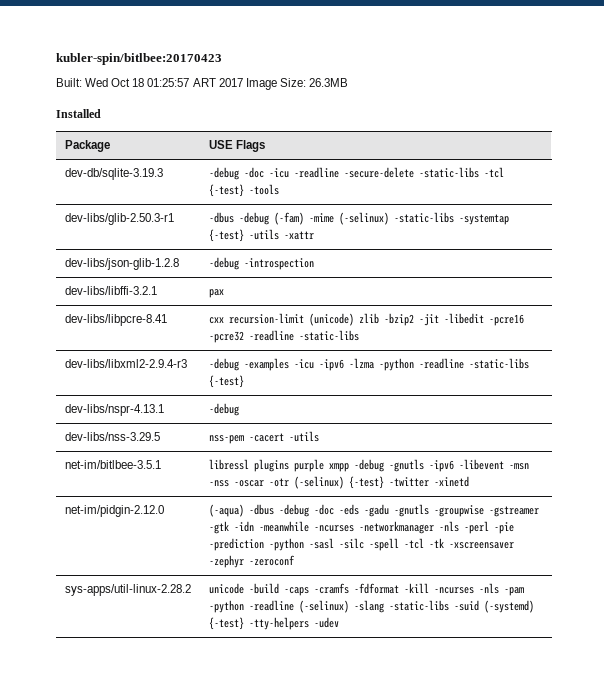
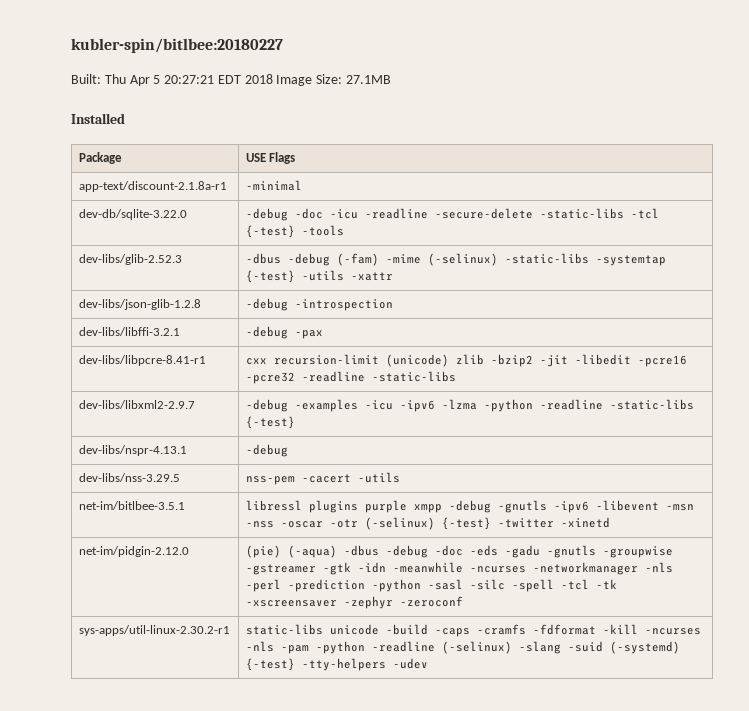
[56,53,222,65] kubler-spin/bitlbee:20170423 -> [71,38,283,53] kubler-spin/bitlbee:20180227
[85,78,243,87] Wed Oct 18 01:25:57 ART 2017 -> [104,74,273,86] Thu Apr 5 20:27:21 EDT 2018
[308,78,348,87] 26.3MB -> [346,75,392,84] 27.1MB
[64,168,163,180] dev-db/sqlite-3.19.3 -> [78,181,227,192] [245,180,302,191] [78,209,187,220] app-text/discount-2.1.8a-r1 | -minimal // dev-db/sqlite-3.22.0
[64,213,174,225] dev-libs/glib-2.50.3-r1 -> [78,254,182,265] dev-libs/glib-2.52.3
[208,289,224,298] [64,314,167,326] pax // dev-libs/libpcre-8.41 -> [245,326,323,339] [78,355,206,366] -debug -pax // dev-libs/libpcre-8.41-r1
[64,359,187,368] dev-libs/libxml2-2.9.4-r3 -> [78,400,195,409] dev-libs/libxml2-2.9.7
(164, 511) none -> [245,545,281,558] (pie)
[493,522,514,534] -pie -> (281, 585) none
[64,584,191,596] sys-apps/util-linux-2.28.2 | -> [78,625,230,636] [245,624,323,635] sys-apps/util-linux-2.30.2-r1 | static-libs
[388,600,449,611] -static-libs -> (561, 647) none

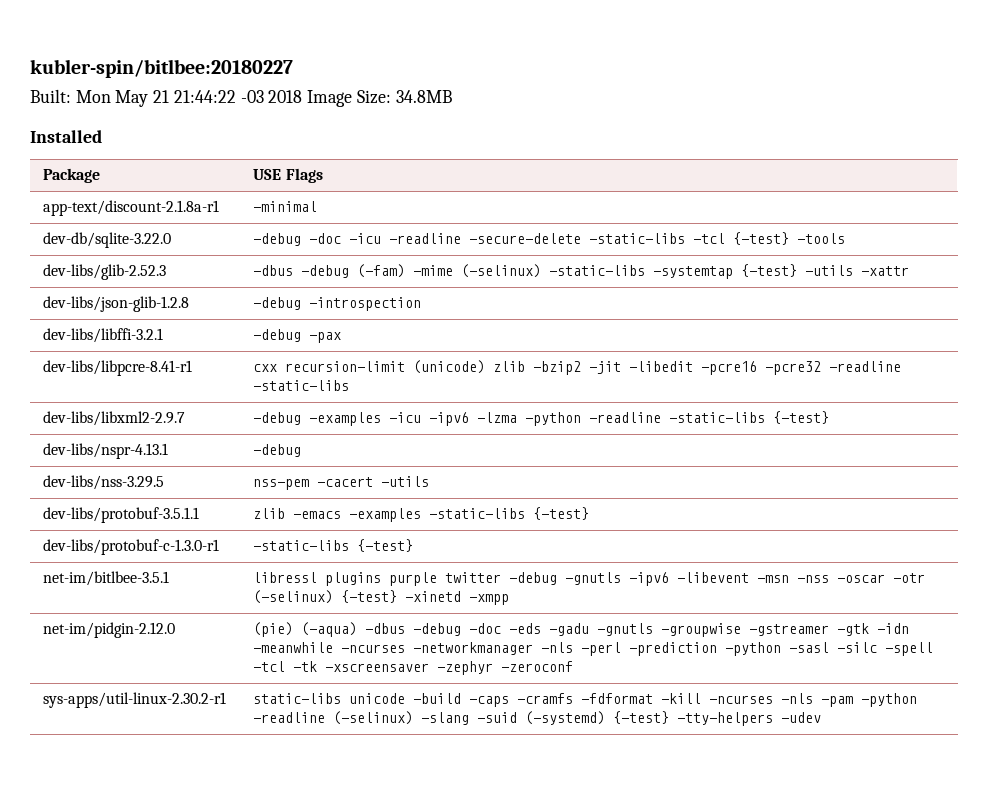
[104,74,241,86] Thu Apr 5 20:27:21 EDT -> [75,90,264,107] Mon May 21 21:44:22 -03
[346,75,392,84] 27.1MB -> [395,90,452,103] 34.8MB
(400, 477) none -> [43,507,200,523] [253,507,590,522] [43,539,220,555] [253,539,414,552] // dev-libs/protobuf-3.5.1.1 | zlib -emacs -examples -static-libs {-test} // dev-libs/protobuf-c-1.3.0-r1 | -static-libs {-test}
[413,504,442,513] xmpp -> [445,572,502,583] twitter
[497,518,554,528] -twitter -> (398, 596) none
(610, 522) none -> [469,594,510,605] -xmpp

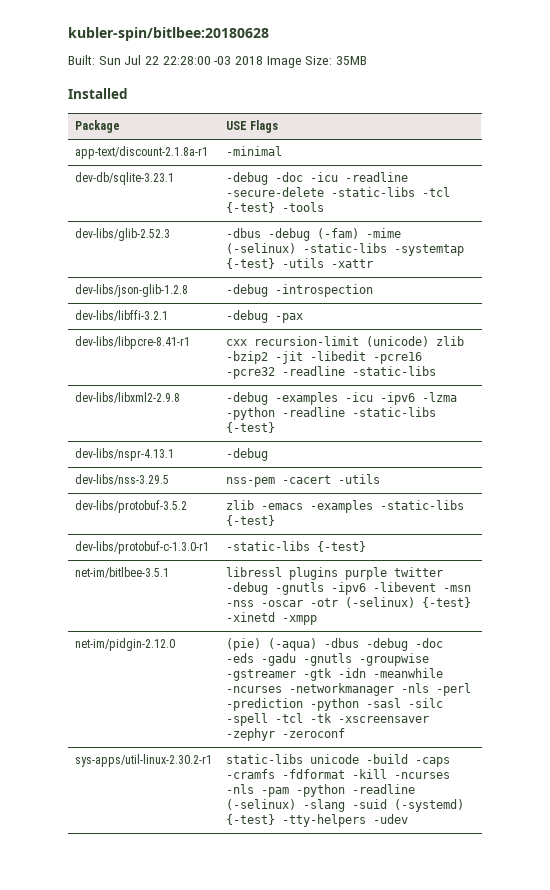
[30,59,293,78] kubler-spin/bitlbee:20180227 -> [68,27,269,41] kubler-spin/bitlbee:20180628
[75,90,236,107] Mon May 21 21:44:22 -> [98,55,211,65] Sun Jul 22 22:28:00
[395,90,452,103] 34.8MB -> [335,56,367,65] 35MB
[43,232,172,248] dev-db/sqlite-3.22.0 -> [74,172,174,185] dev-db/sqlite-3.23.1
[43,411,186,426] dev-libs/libxml2-2.9.7 -> [74,392,180,403] dev-libs/libxml2-2.9.8
[43,507,200,523] dev-libs/protobuf-3.5.1.1 -> [74,500,187,513] dev-libs/protobuf-3.5.2

